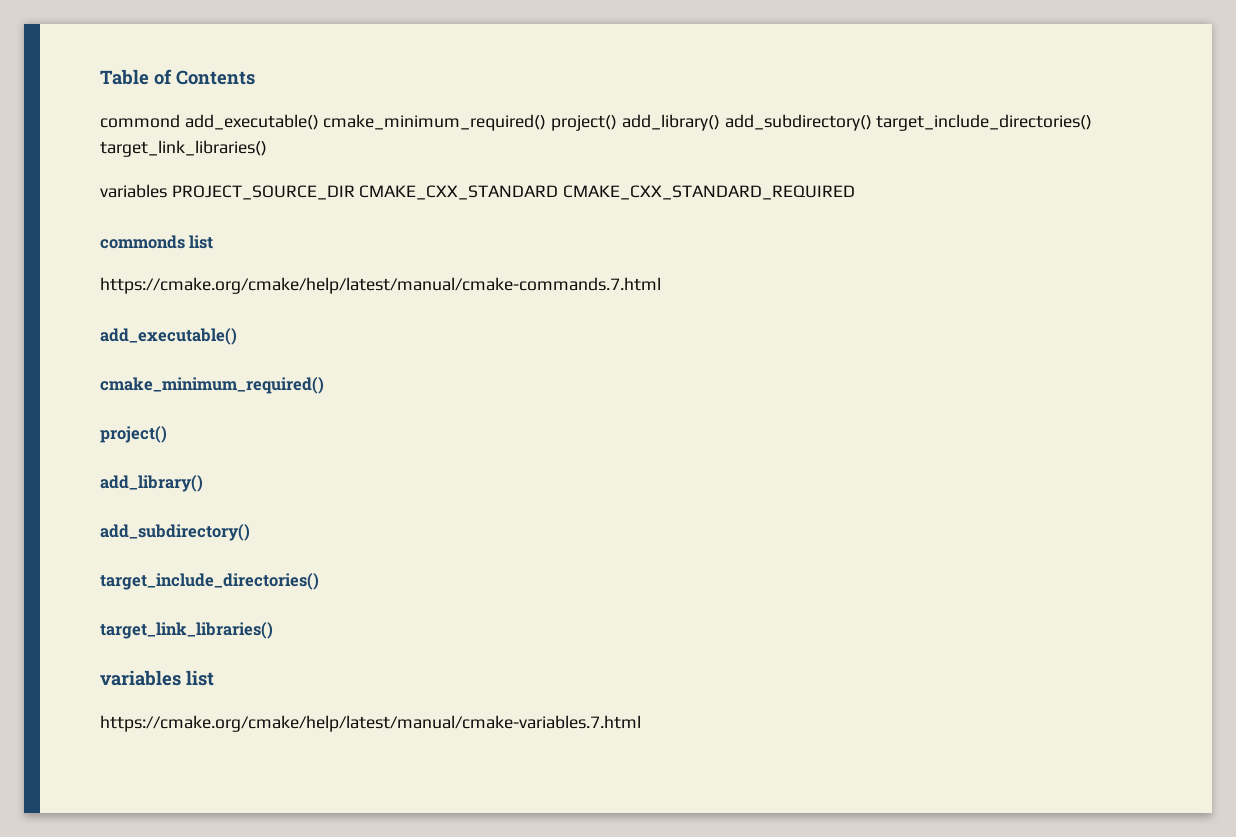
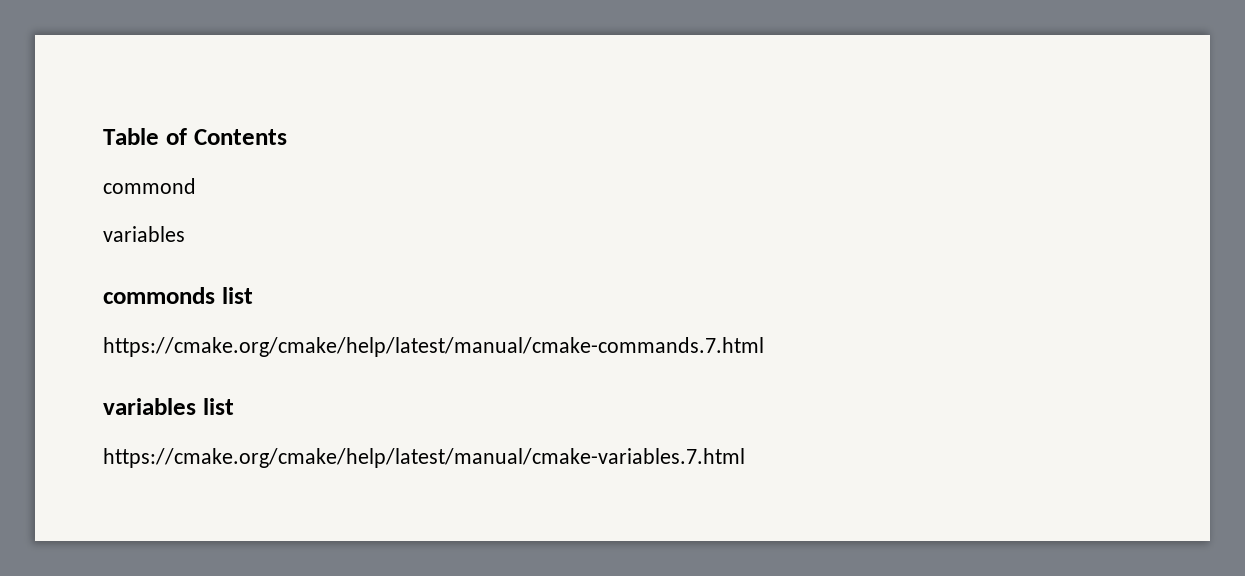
[184,114,1093,131] [100,140,267,157] [100,184,856,200] [100,235,214,249] [100,277,661,294] [100,328,237,345] [100,377,324,394] [100,426,167,443] [100,475,203,492] [100,524,250,541] [100,573,319,590] [100,622,273,639] add_executable() cmake_minimum_required() project() add_library() add_subdirectory() target_include_directories() target_link_libraries() // variables PROJECT_SOURCE_DIR CMAKE_CXX_STANDARD CMAKE_CXX_STANDARD_REQUIRED // commonds list // https://cmake.org/cmake/help/latest/manual/cmake-commands.7.html // add_executable() // cmake_minimum_required() // project() // add_library() // add_subdirectory() // target_include_directories() // target_link_libraries() -> [103,226,185,242] [103,287,253,304] [103,337,764,357] // variables // commonds list // https://cmake.org/cmake/help/latest/manual/cmake-commands.7.html

